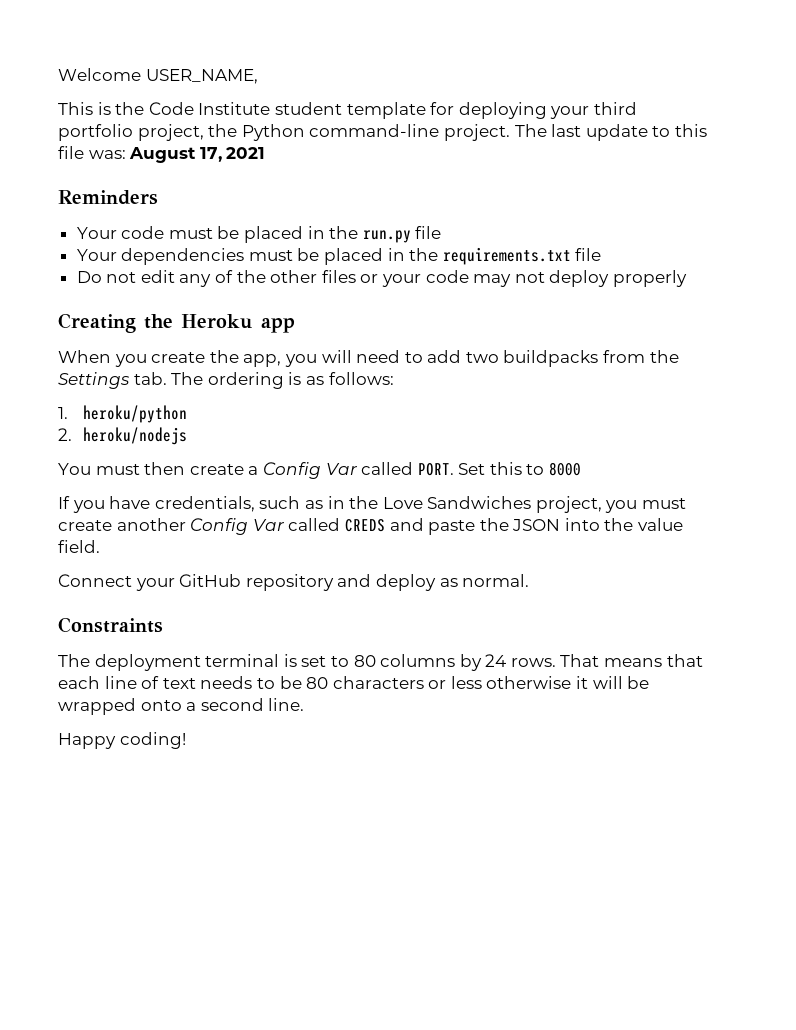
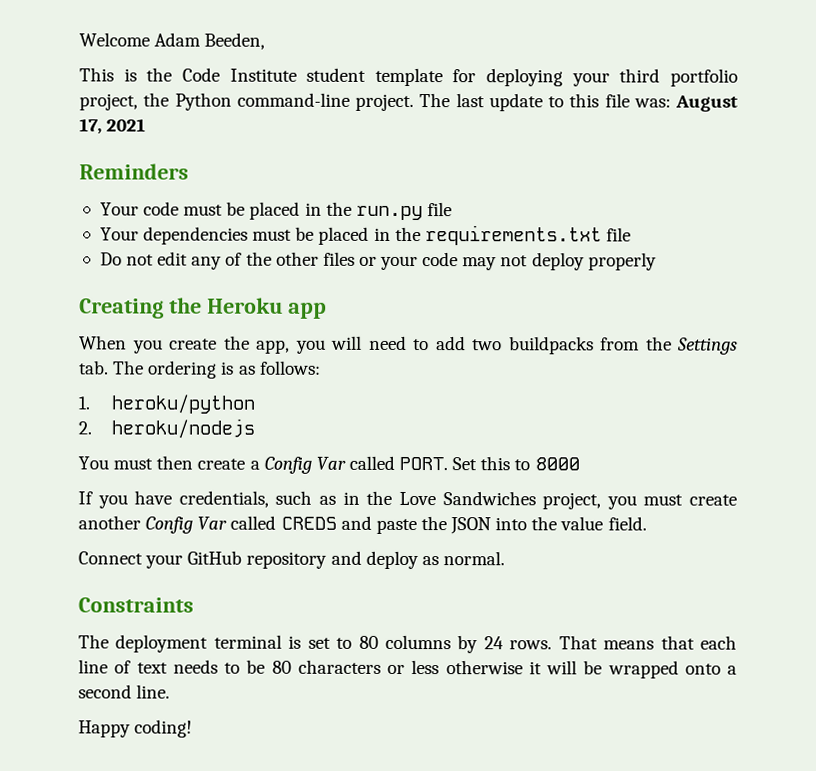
[145,69,258,84] USER_NAME, -> [154,32,266,50] Adam Beeden,

